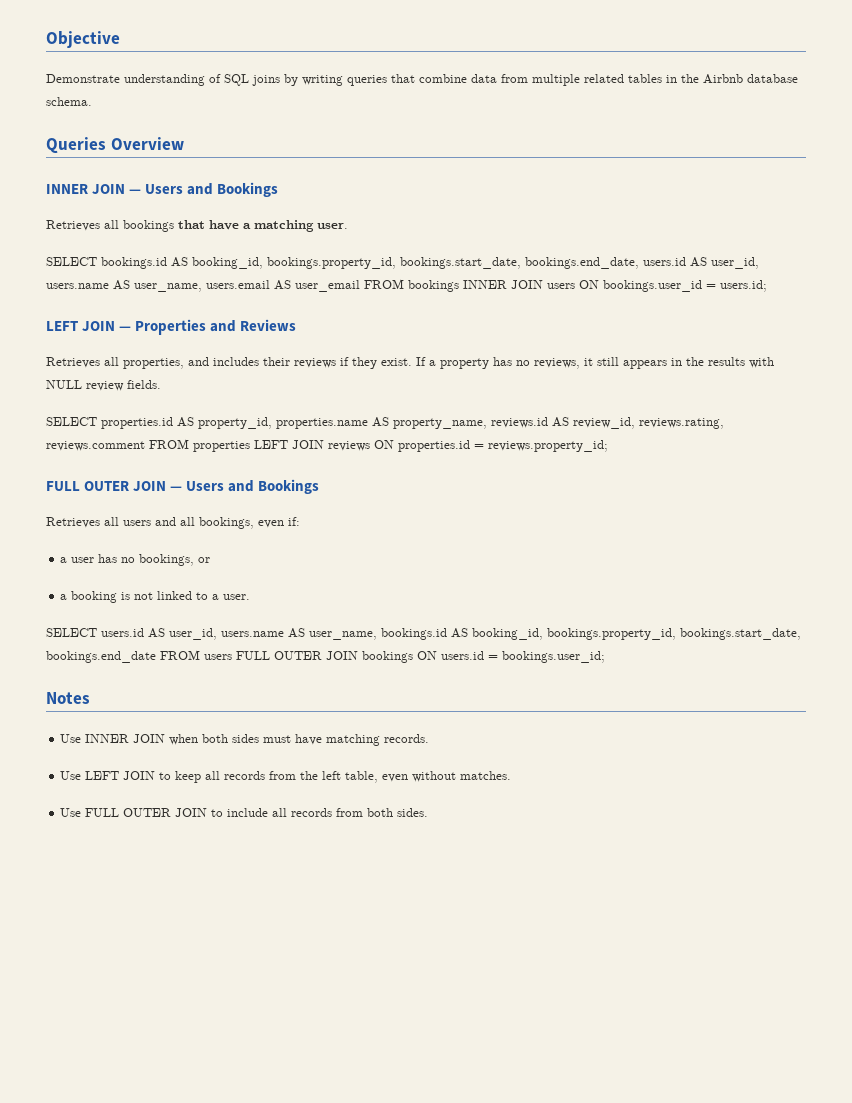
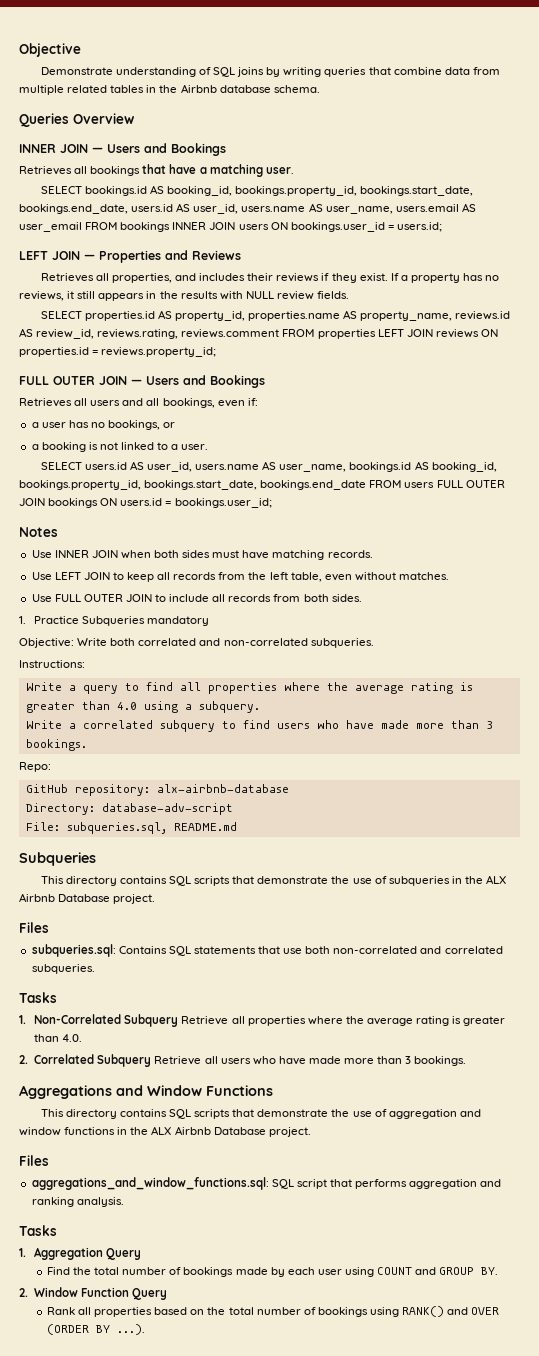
(429, 812) none -> [19,616,210,626] [19,638,374,648] [19,660,85,668] [25,682,473,694] [25,701,260,713] [25,720,493,732] [25,739,87,751] [19,762,51,772] [25,784,289,796] [25,803,233,815] [25,822,237,834] [19,852,96,866] [40,875,507,886] [19,893,156,904] [19,922,49,933] [31,944,503,957] [31,964,95,974] [19,992,57,1003] [19,1014,506,1027] [34,1034,83,1042] [19,1054,467,1067] [19,1085,273,1099] [40,1109,481,1119] [19,1126,311,1137] [19,1155,49,1166] [31,1177,502,1190] [31,1197,124,1207] [19,1225,57,1236] [19,1247,142,1260] [46,1267,499,1277] [19,1287,168,1300] [46,1306,500,1317] [46,1324,145,1335] // 1. Practice Subqueries mandatory // Objective: Write both correlated and non-correlated subqueries. // Instructions: // Write a query to find all properties where the average rating is greater than 4.0 using a subquery. // Write a correlated subquery to find users who have made more than 3 bookings. // Repo: // GitHub repository: alx-airbnb-database // Directory: database-adv-script // File: subqueries.sql, README.md // Subqueries // This directory contains SQL scripts that demonstrate the use of subqueries in the ALX Airbnb Database project. // Files // subqueries.sql: Contains SQL statements that use both non-correlated and correlated subqueries. // Tasks // 1. Non-Correlated Subquery Retrieve all properties where the average rating is greater than 4.0. // 2. Correlated Subquery Retrieve all users who have made more than 3 bookings. // Aggregations and Window Functions // This directory contains SQL scripts that demonstrate the use of aggregation and window functions in the ALX Airbnb Database project. // Files // aggregations_and_window_functions.sql: SQL script that performs aggregation and ranking analysis. // Tasks // 1. Aggregation Query // Find the total number of bookings made by each user using COUNT and GROUP BY. // 2. Window Function Query // Rank all properties based on the total number of bookings using RANK() and OVER (ORDER BY ...).

